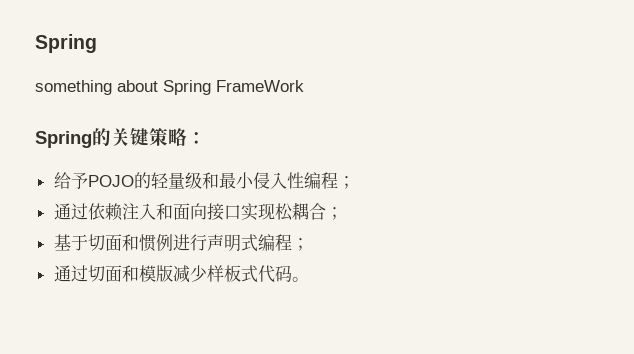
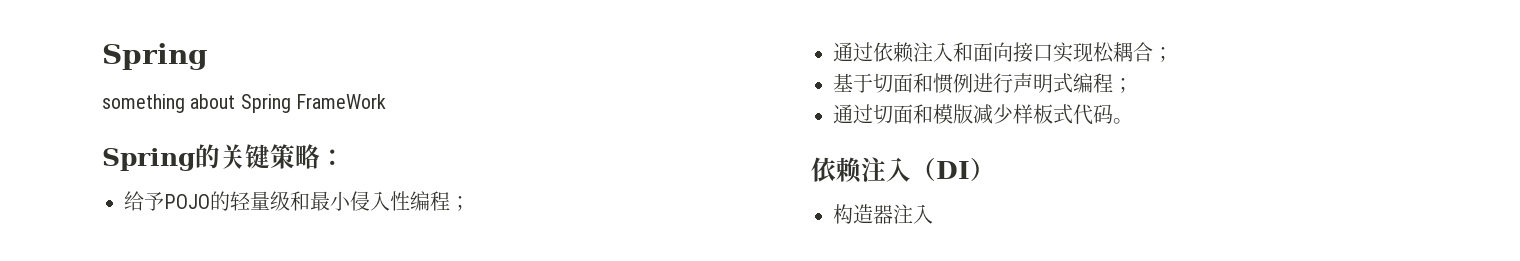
(309, 279) none -> [811,157,995,183] [833,204,933,224] // 依赖注入（DI） // 构造器注入

